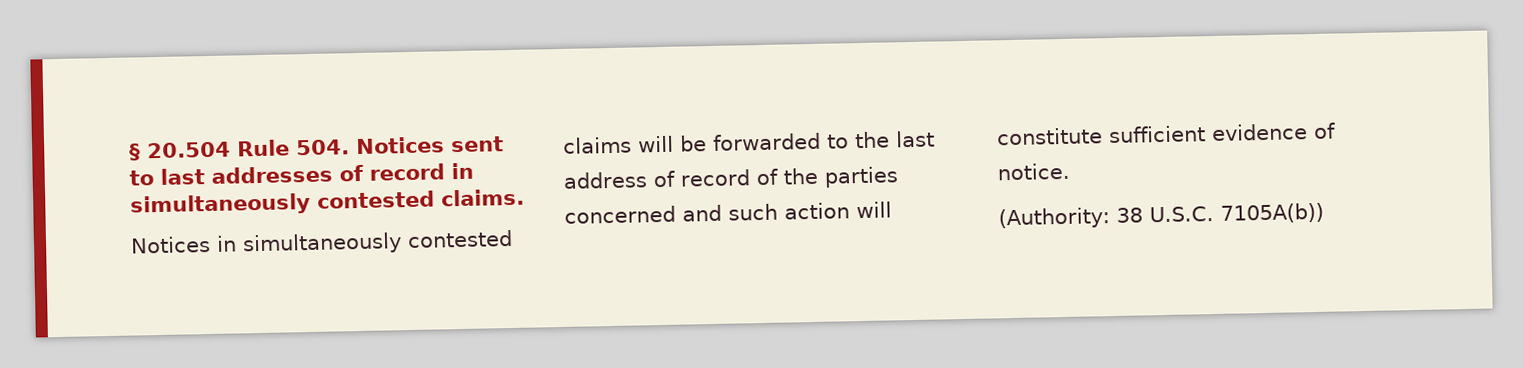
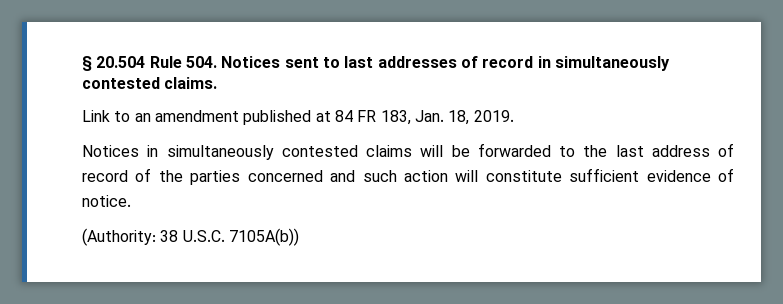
(525, 197) none -> [82,110,514,125] // Link to an amendment published at 84 FR 183, Jan. 18, 2019.

